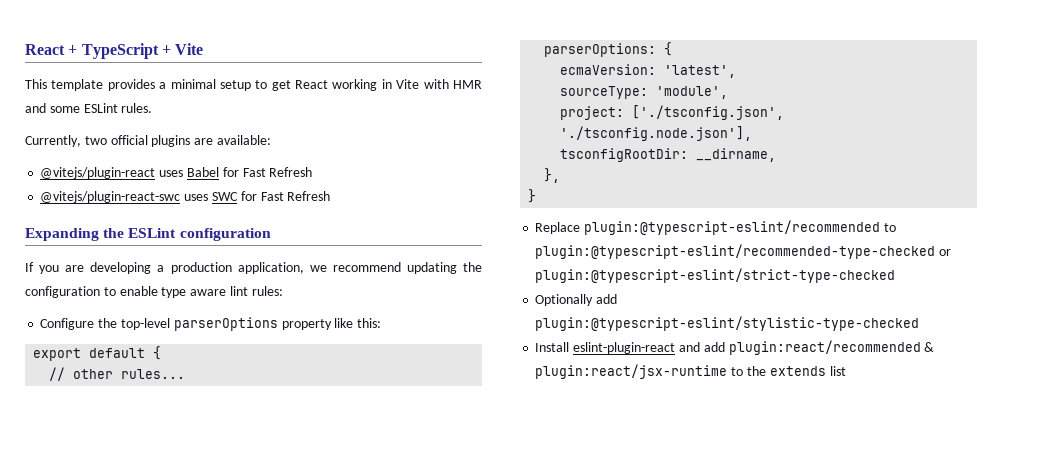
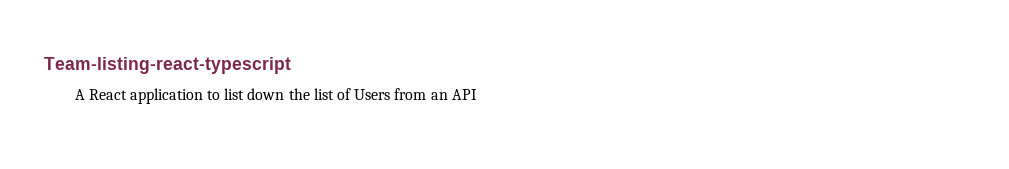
[25,43,204,59] [25,79,482,91] [25,103,153,113] [25,135,271,147] [40,167,313,179] [40,191,331,203] [25,228,271,241] [25,262,483,274] [25,286,283,298] [40,317,382,331] [33,346,162,361] [49,367,186,381] [544,42,673,57] [560,64,737,78] [560,86,729,99] [560,105,785,120] [560,126,753,141] [560,148,777,162] [544,168,561,183] [528,189,537,203] [535,220,896,235] [535,244,952,259] [535,268,896,283] [535,294,618,306] [535,316,920,331] [535,340,935,355] [535,364,846,379] React + TypeScript + Vite // This template provides a minimal setup to get React working in Vite with HMR and some ESLint rules. // Currently, two official plugins are available: // @vitejs/plugin-react uses Babel for Fast Refresh // @vitejs/plugin-react-swc uses SWC for Fast Refresh // Expanding the ESLint configuration // If you are developing a production application, we recommend updating the configuration to enable type aware lint rules: // Configure the top-level parserOptions property like this: // export default { // // other rules... // parserOptions: { // ecmaVersion: 'latest', // sourceType: 'module', // project: ['./tsconfig.json', './tsconfig.node.json'], // tsconfigRootDir: __dirname, // }, // } // Replace plugin:@typescript-eslint/recommended to plugin:@typescript-eslint/recommended-type-checked or plugin:@typescript-eslint/strict-type-checked // Optionally add plugin:@typescript-eslint/stylistic-type-checked // Install eslint-plugin-react and add plugin:react/recommended & plugin:react/jsx-runtime to the extends list -> [44,57,291,74] [74,88,477,104] Team-listing-react-typescript // A React application to list down the list of Users from an API

